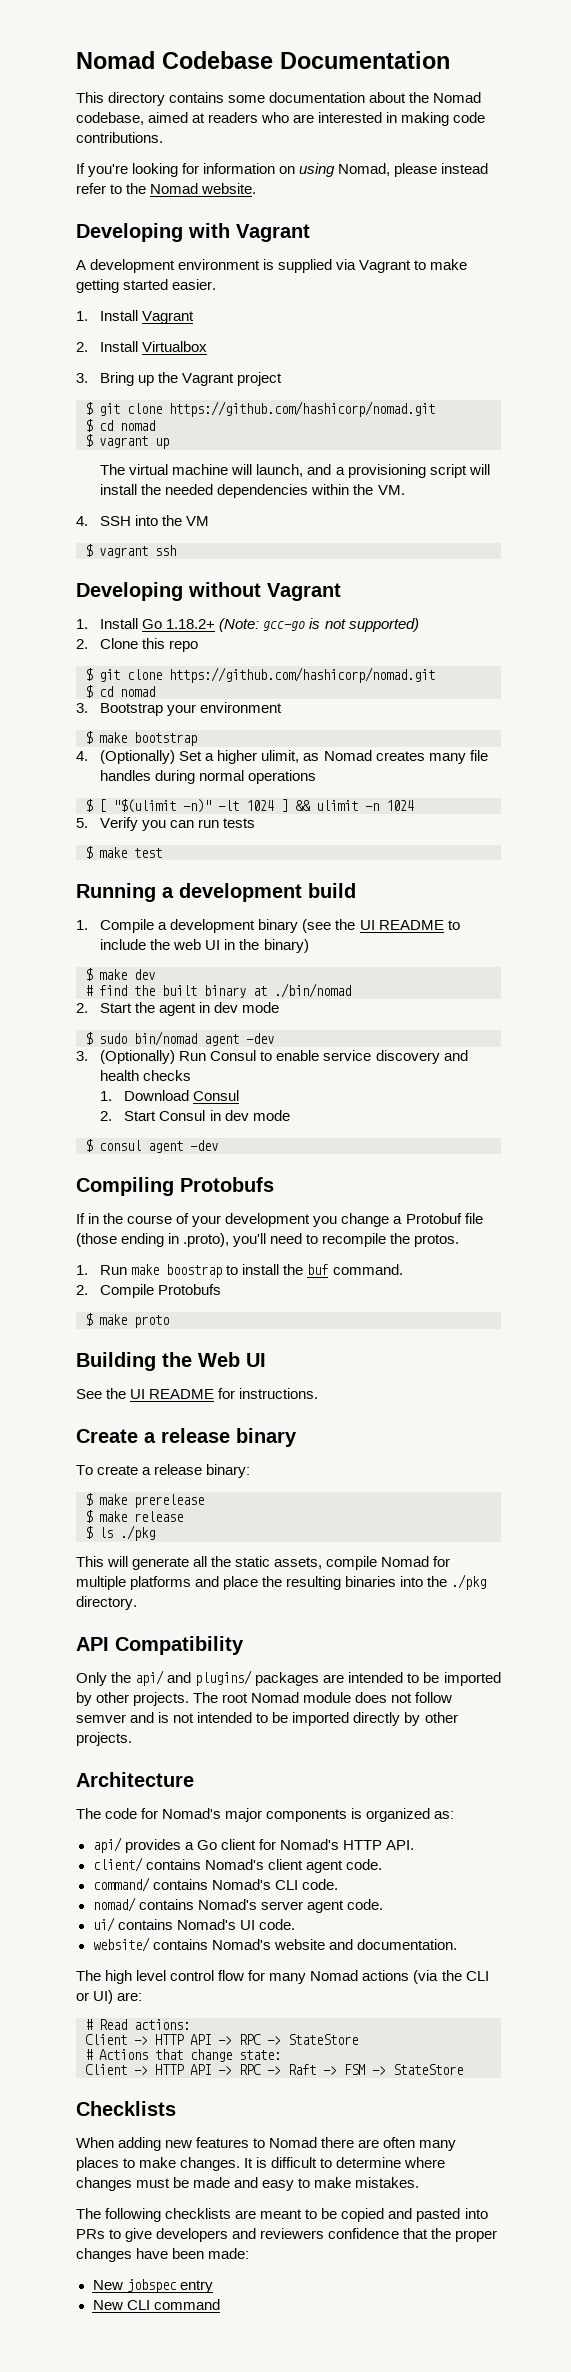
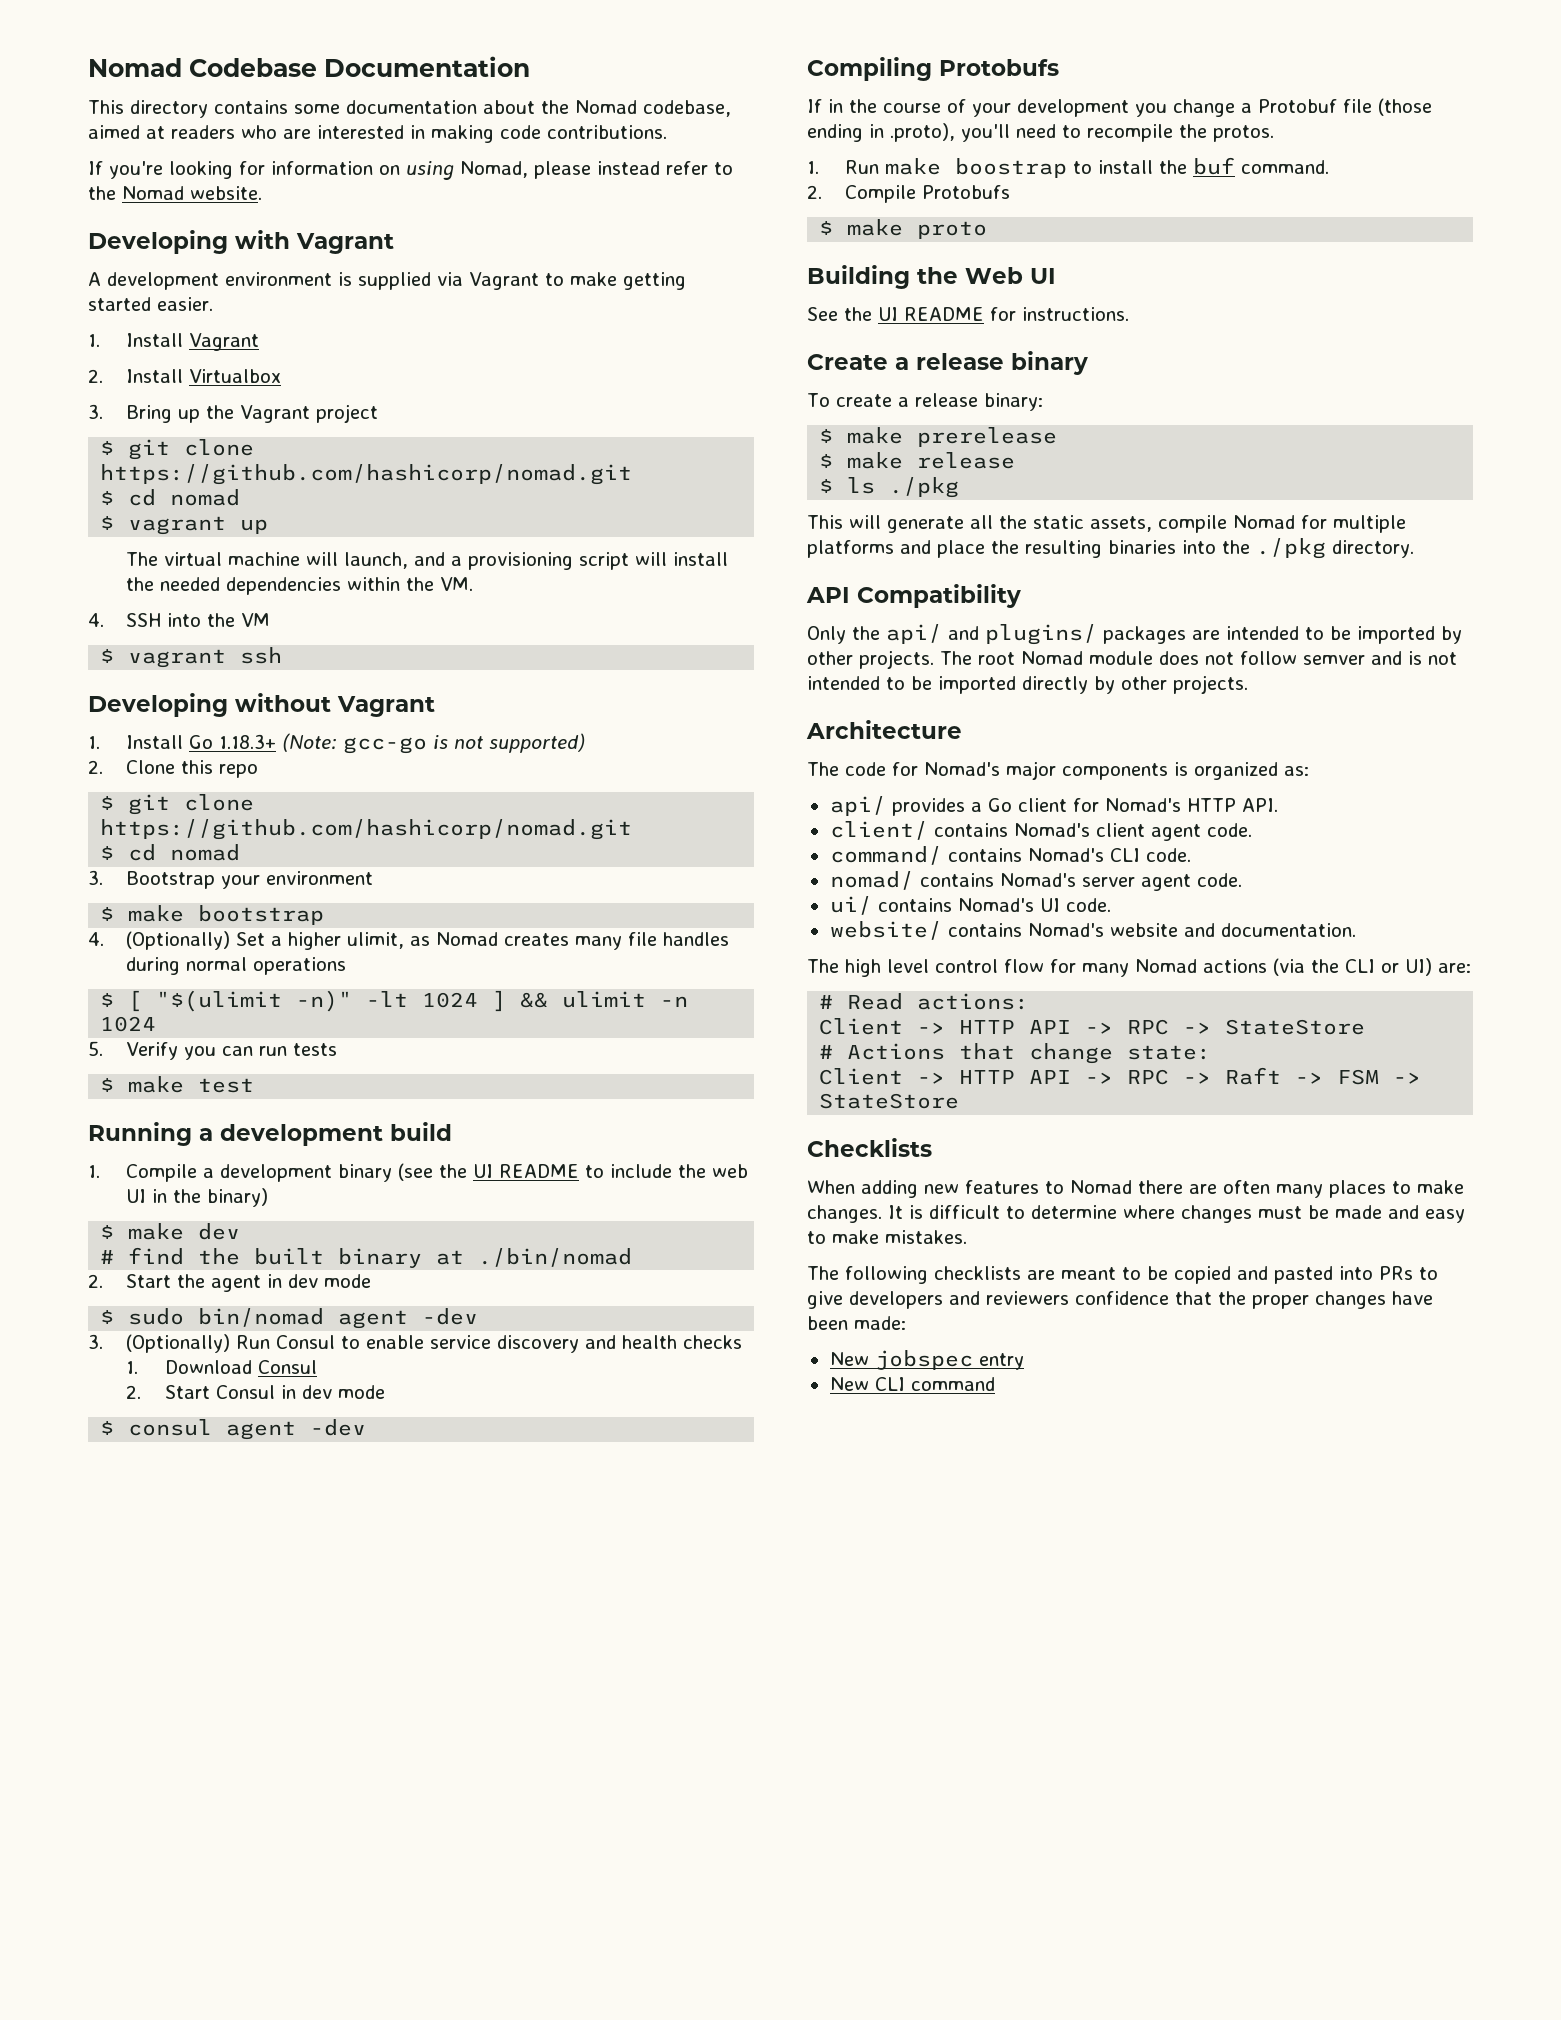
[166,619,216,629] 1.18.2+ -> [219,734,277,749] 1.18.3+

